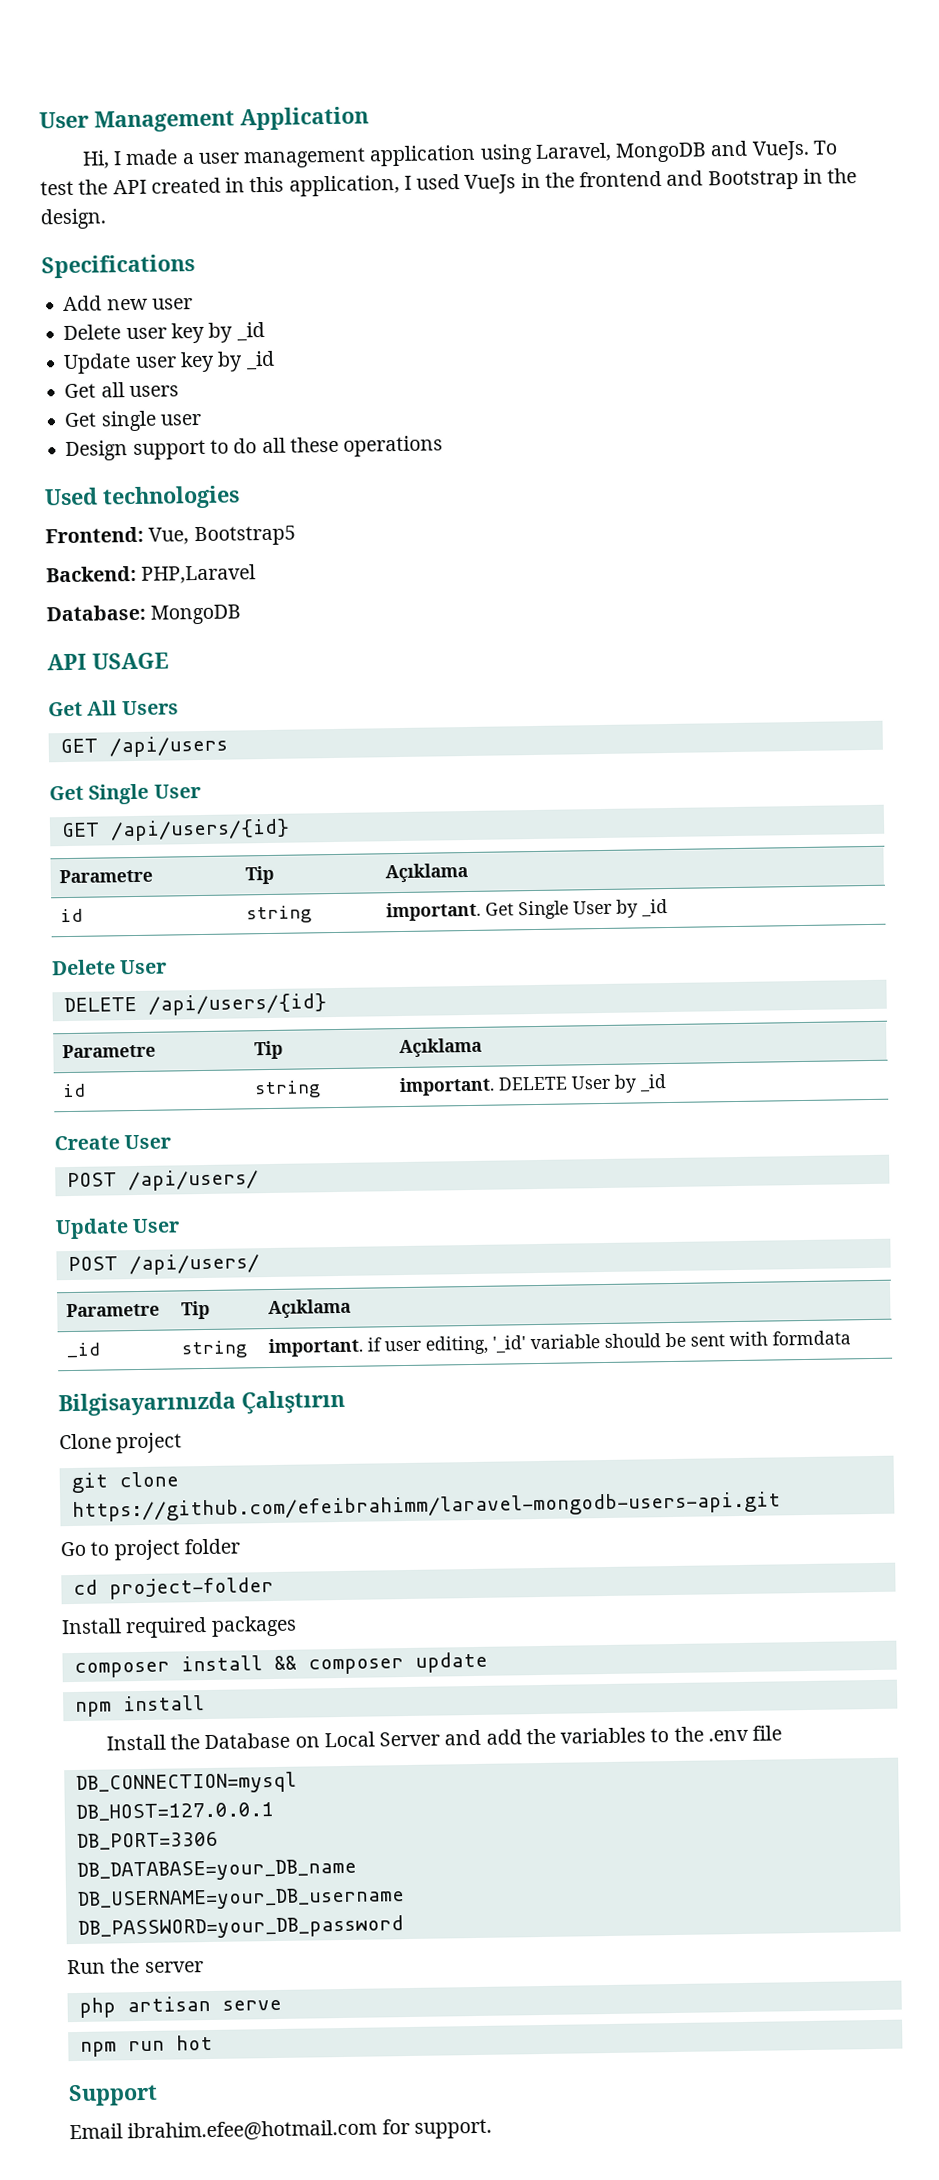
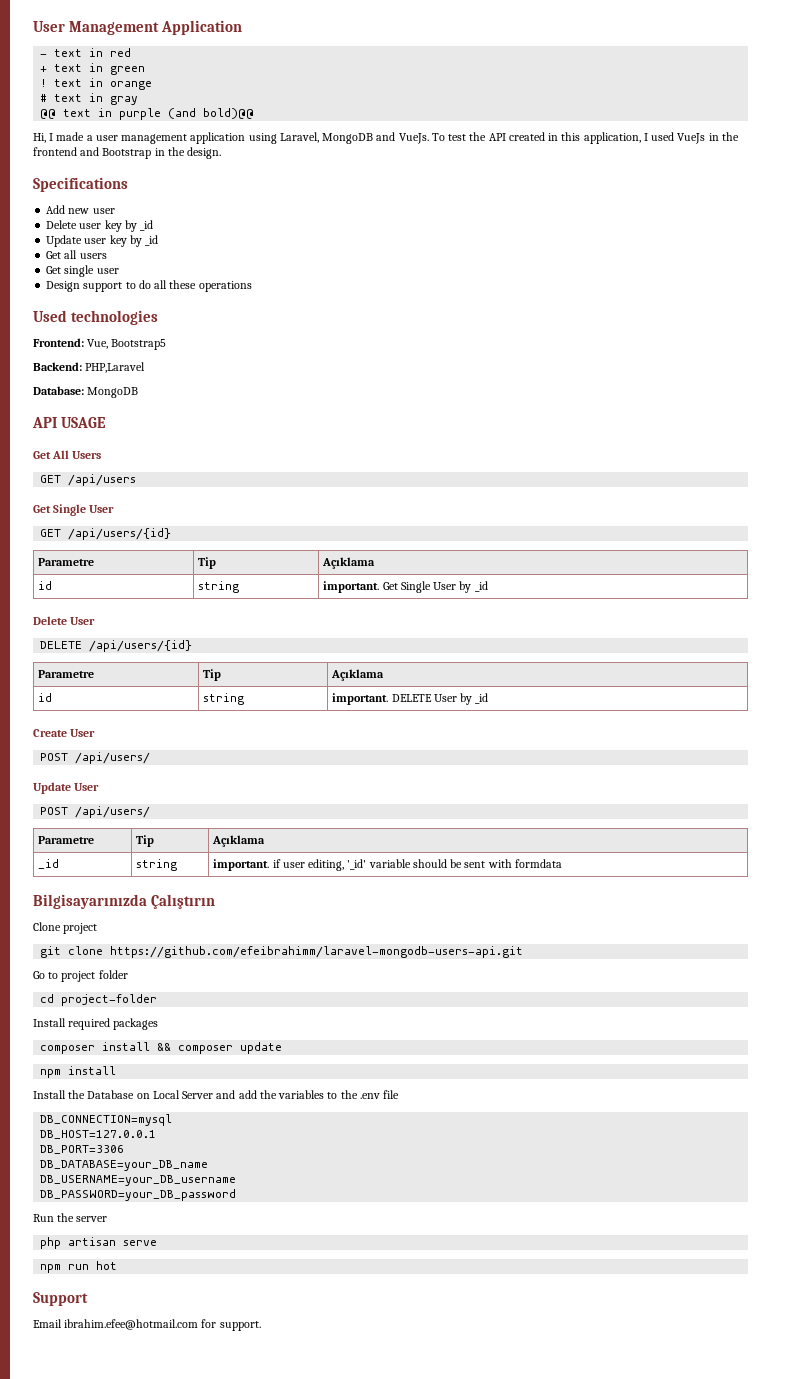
(369, 118) none -> [40,48,132,57] [40,63,146,75] [40,78,153,90] [40,93,139,105] [40,108,255,120] // - text in red // + text in green // ! text in orange // # text in gray // @@ text in purple (and bold)@@

